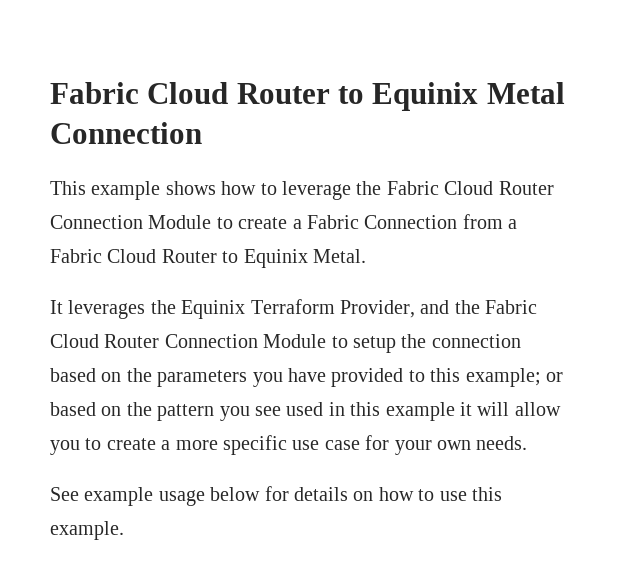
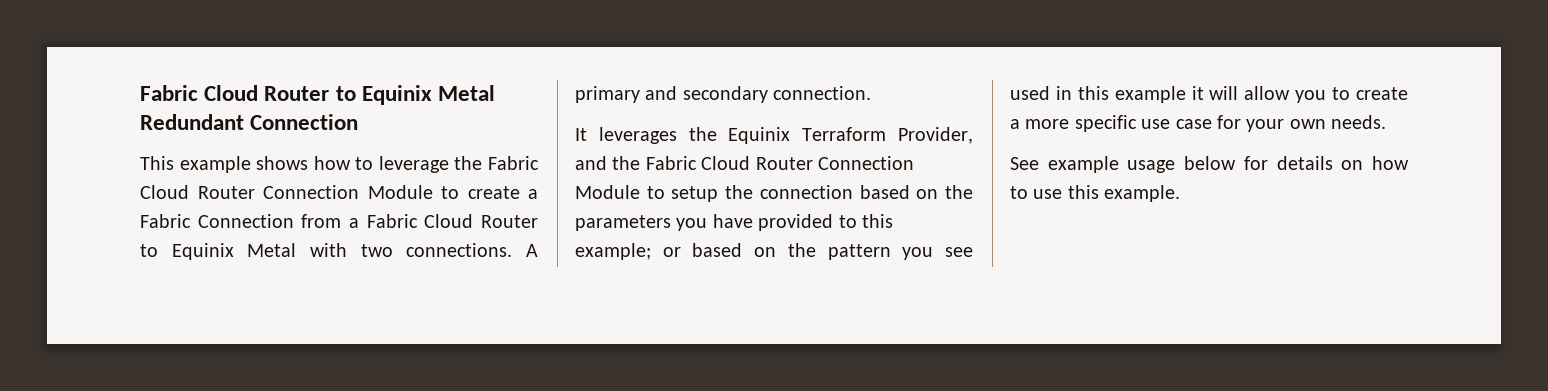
[50,82,565,111] Fabric Cloud Router to Equinix Metal -> [140,85,496,105] [140,114,244,130] Fabric Cloud Router to Equinix Metal Redundant
[313,249,366,263] Metal. -> [247,243,538,257] [575,86,872,103] Metal with two connections. A primary and secondary connection.

